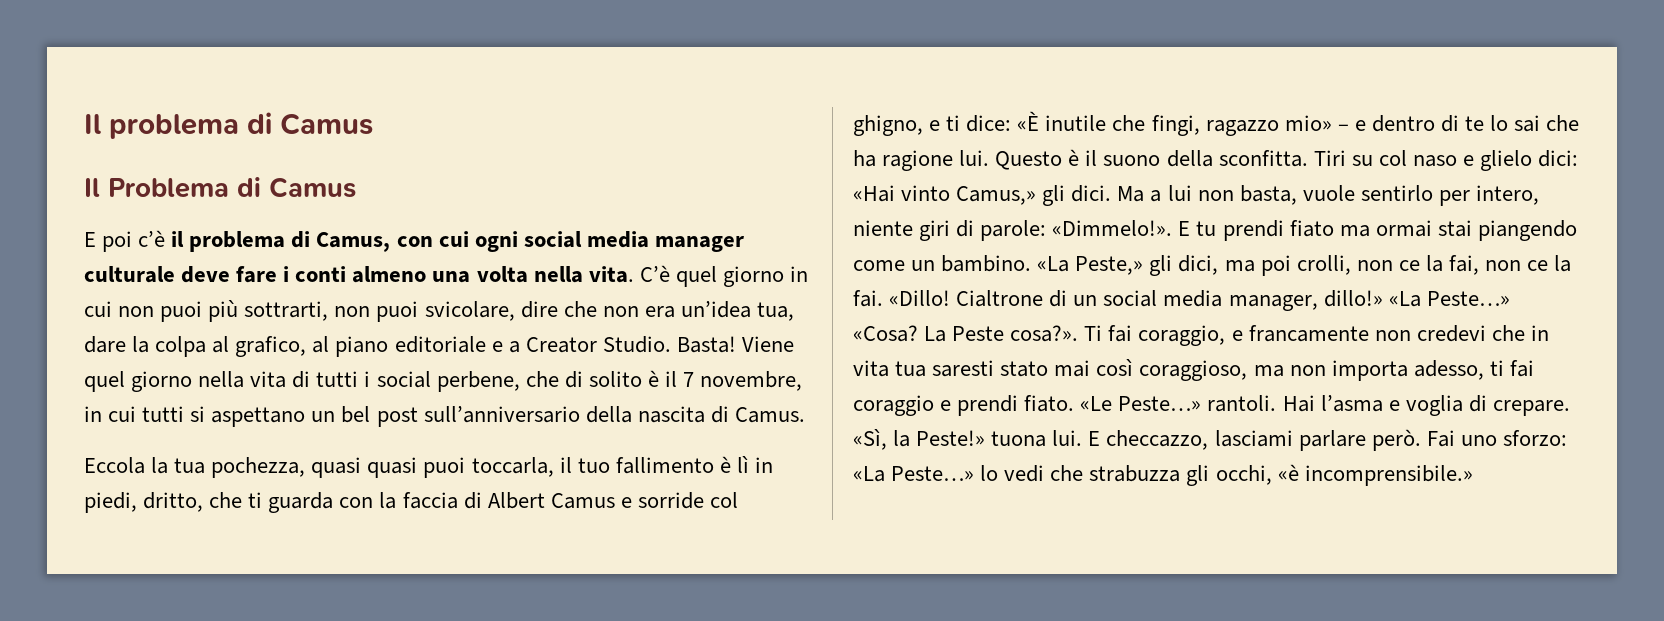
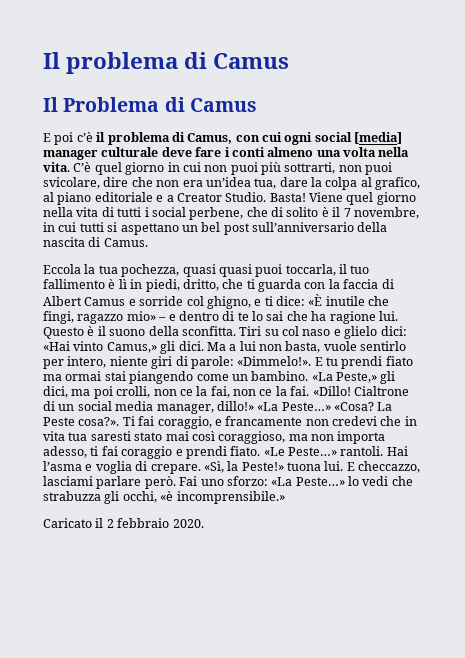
[586,231,649,248] media -> [354,132,403,144] [media]
(1473, 475) none -> [43,518,204,528] // Caricato il 2 febbraio 2020.

